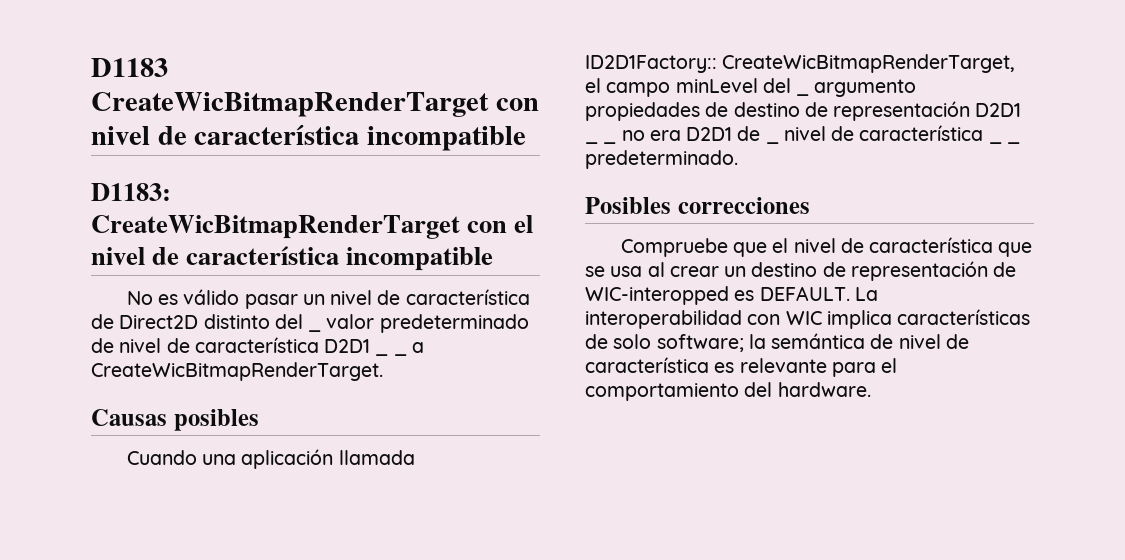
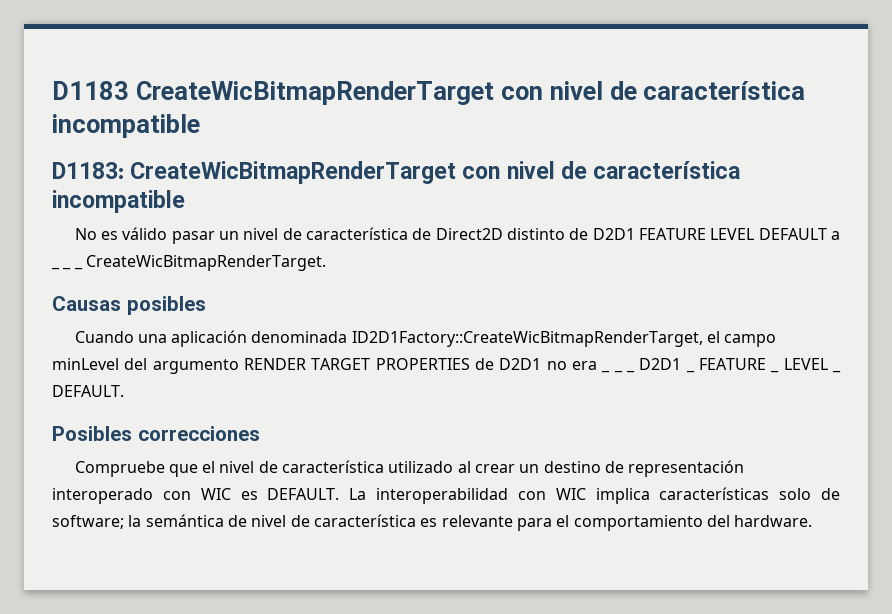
[514,215,534,233] el -> (501, 172) none
[274,314,303,329] [308,329,322,332] [326,314,529,333] [91,337,371,353] [375,353,407,356] [411,342,424,353] del _ valor predeterminado de nivel de característica D2D1 _ _ a -> [569,228,840,240] [51,267,83,270] de D2D1 FEATURE LEVEL DEFAULT a _ _ _
[338,450,415,465] [585,54,1016,73] llamada ID2D1Factory:: CreateWicBitmapRenderTarget, -> [251,331,703,347] denominada ID2D1Factory::CreateWicBitmapRenderTarget,
[796,79,917,97] [585,101,1022,121] [585,141,617,144] [621,126,761,141] [765,141,779,144] [783,125,984,141] [988,141,1020,144] [585,150,738,169] _ argumento propiedades de destino de representación D2D1 _ _ no era D2D1 de _ nivel de característica _ _ predeterminado. -> [152,358,597,374] [601,370,635,373] [639,358,682,370] [685,370,695,373] [699,358,767,370] [770,370,780,373] [783,358,828,370] [832,370,842,373] [52,385,124,397] argumento RENDER TARGET PROPERTIES de D2D1 no era _ _ _ D2D1 _ FEATURE _ LEVEL _ DEFAULT.
[998,242,1033,257] [585,266,643,277] que se usa -> [388,461,454,473] utilizado
[993,262,1017,277] [585,286,729,305] de WIC-interopped -> [52,488,231,504] interoperado con WIC
[585,334,652,349] de solo -> [779,488,841,500] solo de

